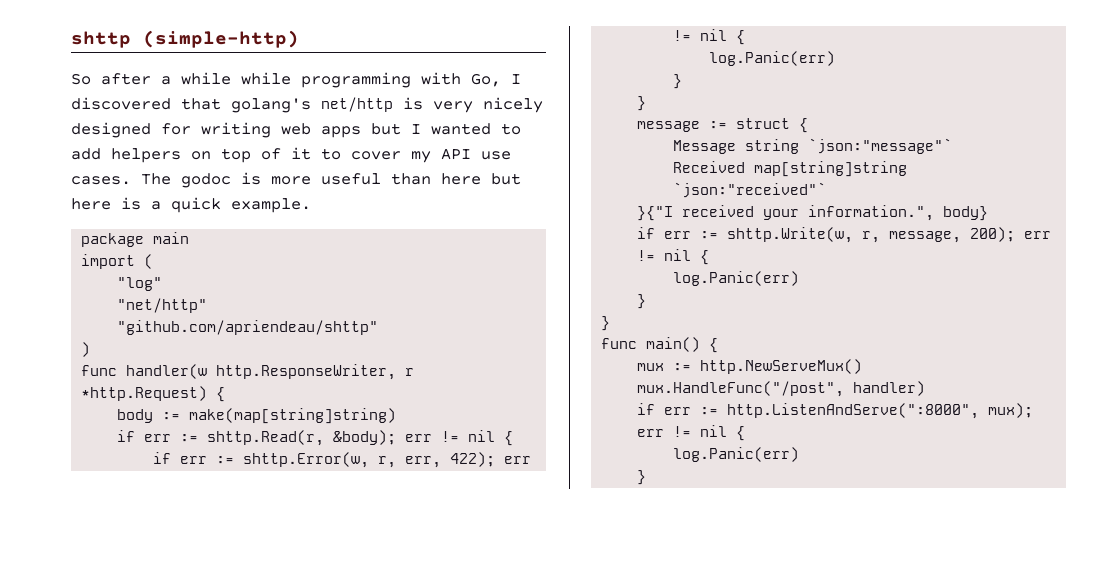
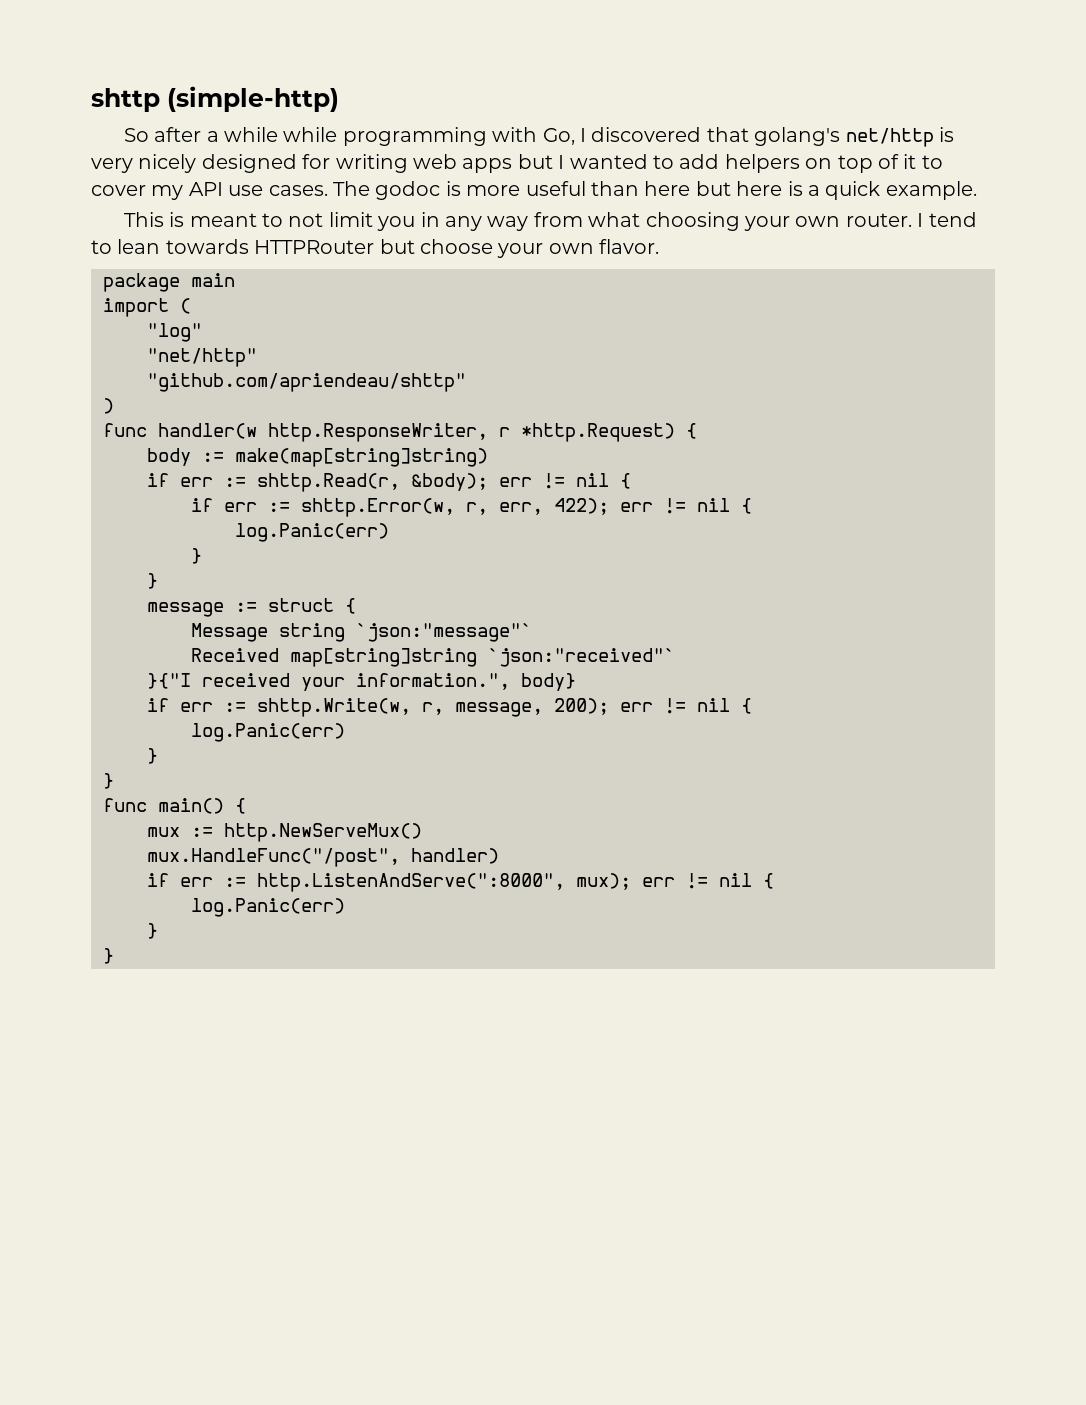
(311, 205) none -> [123,212,977,231] [91,239,660,258] // This is meant to not limit you in any way from what choosing your own router. I tend to lean towards HTTPRouter but choose your own flavor.
(647, 477) none -> [103,948,114,964] // }

